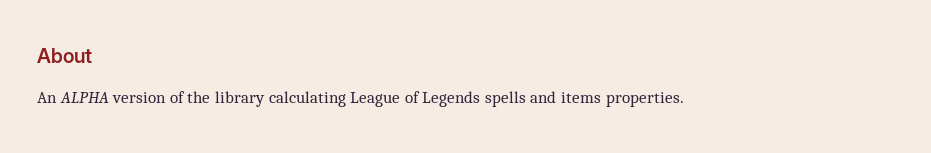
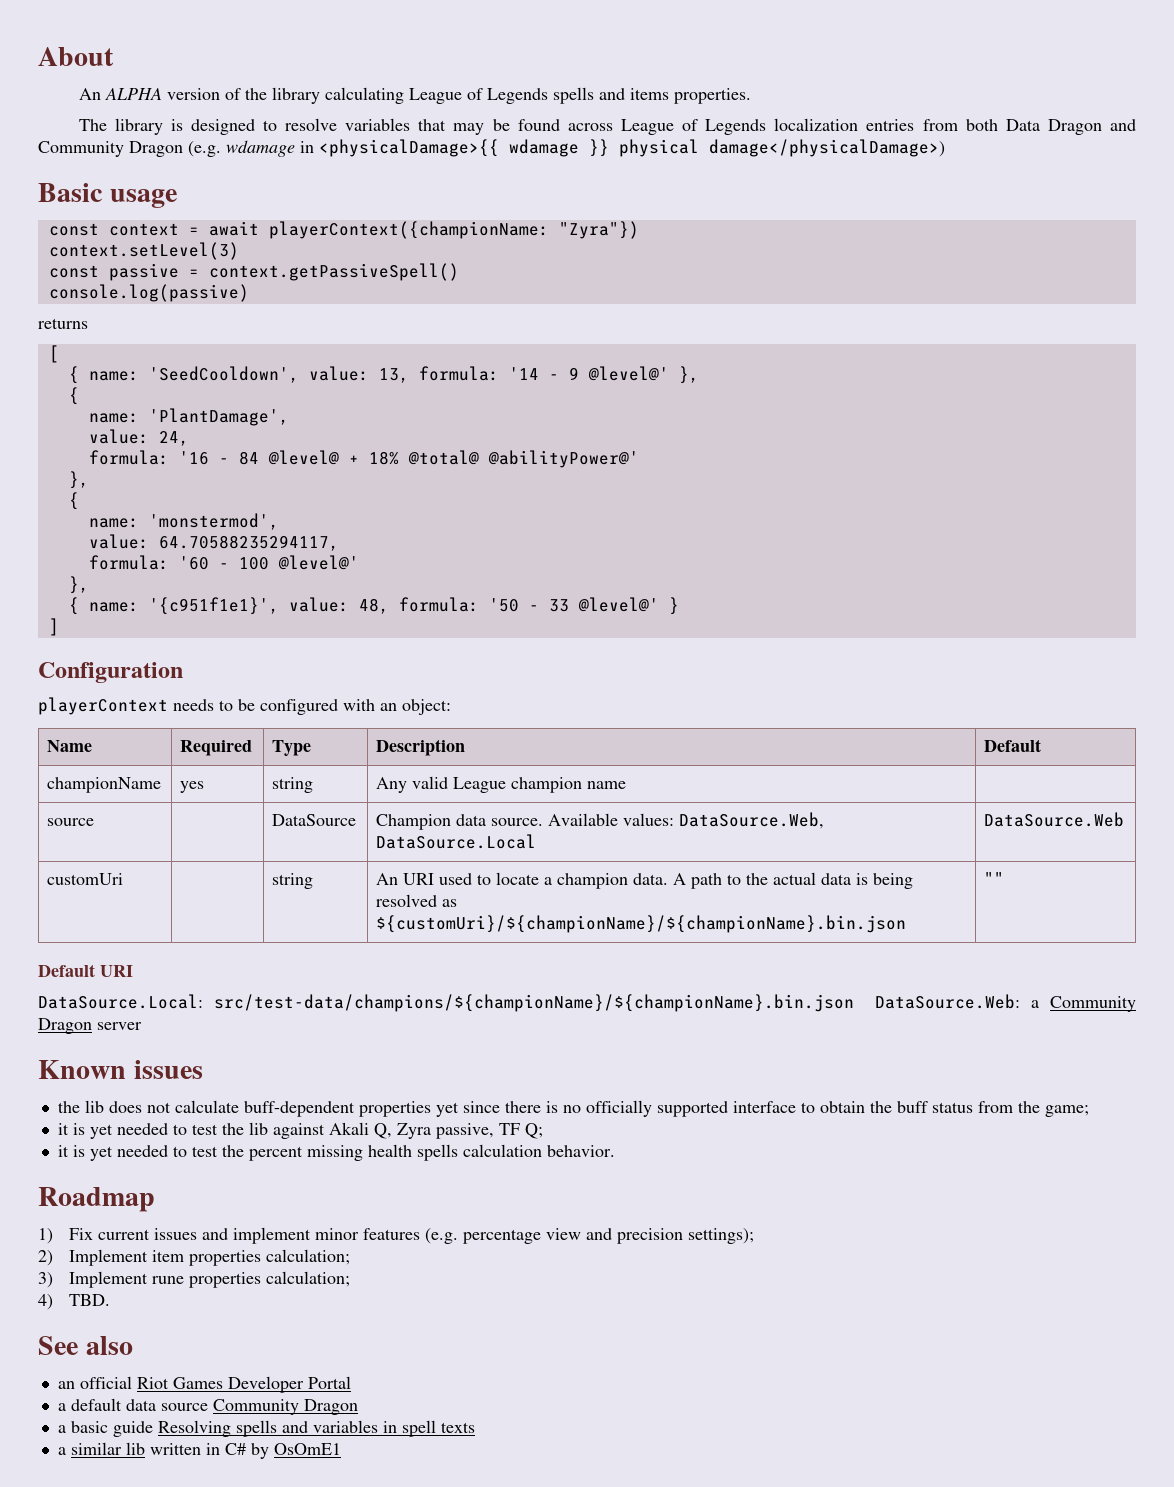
(684, 99) none -> [78,118,1137,135] [38,139,945,157] [38,183,177,208] [48,221,639,239] [48,242,239,260] [48,263,459,281] [48,284,249,302] [38,318,88,329] [48,345,59,363] [68,366,699,384] [68,387,79,405] [88,408,289,426] [88,429,189,446] [88,450,639,468] [68,471,89,489] [68,492,79,510] [88,513,279,530] [88,534,339,551] [88,555,359,570] [68,576,89,594] [68,597,679,615] [48,618,59,636] [38,662,183,683] [38,697,451,715] [47,740,93,752] [180,740,253,756] [272,740,312,756] [376,739,466,756] [984,739,1042,752] [47,777,162,793] [180,781,205,793] [272,777,314,793] [376,776,627,793] [47,818,95,826] [272,814,357,826] [376,812,825,830] [376,834,537,849] [984,812,1125,827] [47,873,124,885] [272,873,314,889] [376,872,914,889] [376,894,458,907] [376,915,907,933] [984,872,1005,885] [38,964,133,977] [38,994,1136,1012] [38,1018,142,1034] [38,1060,203,1079] [57,1100,1089,1117] [57,1122,543,1139] [57,1144,615,1161] [38,1187,155,1212] [38,1227,754,1244] [38,1249,350,1266] [38,1271,350,1288] [38,1294,110,1310] [38,1336,133,1355] [57,1376,351,1393] [57,1398,358,1415] [57,1420,475,1437] [57,1442,341,1459] // The library is designed to resolve variables that may be found across League of Legends localization entries from both Data Dragon and Community Dragon (e.g. wdamage in <physicalDamage>{{ wdamage }} physical damage</physicalDamage>) // Basic usage // const context = await playerContext({championName: "Zyra"}) // context.setLevel(3) // const passive = context.getPassiveSpell() // console.log(passive) // returns // [ // { name: 'SeedCooldown', value: 13, formula: '14 - 9 @level@' }, // { // name: 'PlantDamage', // value: 24, // formula: '16 - 84 @level@ + 18% @total@ @abilityPower@' // }, // { // name: 'monstermod', // value: 64.70588235294117, // formula: '60 - 100 @level@' // }, // { name: '{c951f1e1}', value: 48, formula: '50 - 33 @level@' } // ] // Configuration // playerContext needs to be configured with an object: // Name | Required | Type | Description | Default // championName | yes | string | Any valid League champion name | // source | | DataSource | Champion data source. Available values: DataSource.Web, DataSource.Local | DataSource.Web // customUri | | string | An URI used to locate a champion data. A path to the actual data is being resolved as ${customUri}/${championName}/${championName}.bin.json | "" // Default URI // DataSource.Local: src/test-data/champions/${championName}/${championName}.bin.json DataSource.Web: a Community Dragon server // Known issues // the lib does not calculate buff-dependent properties yet since there is no officially supported interface to obtain the buff status from the game; // it is yet needed to test the lib against Akali Q, Zyra passive, TF Q; // it is yet needed to test the percent missing health spells calculation behavior. // Roadmap // 1) Fix current issues and implement minor features (e.g. percentage view and precision settings); // 2) Implement item properties calculation; // 3) Implement rune properties calculation; // 4) TBD. // See also // an official Riot Games Developer Portal // a default data source Community Dragon // a basic guide Resolving spells and variables in spell texts // a similar lib written in C# by OsOmE1

